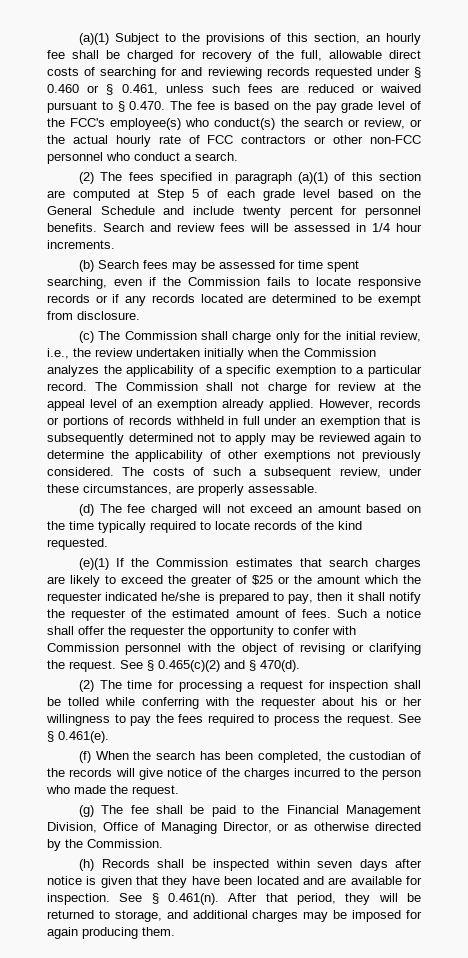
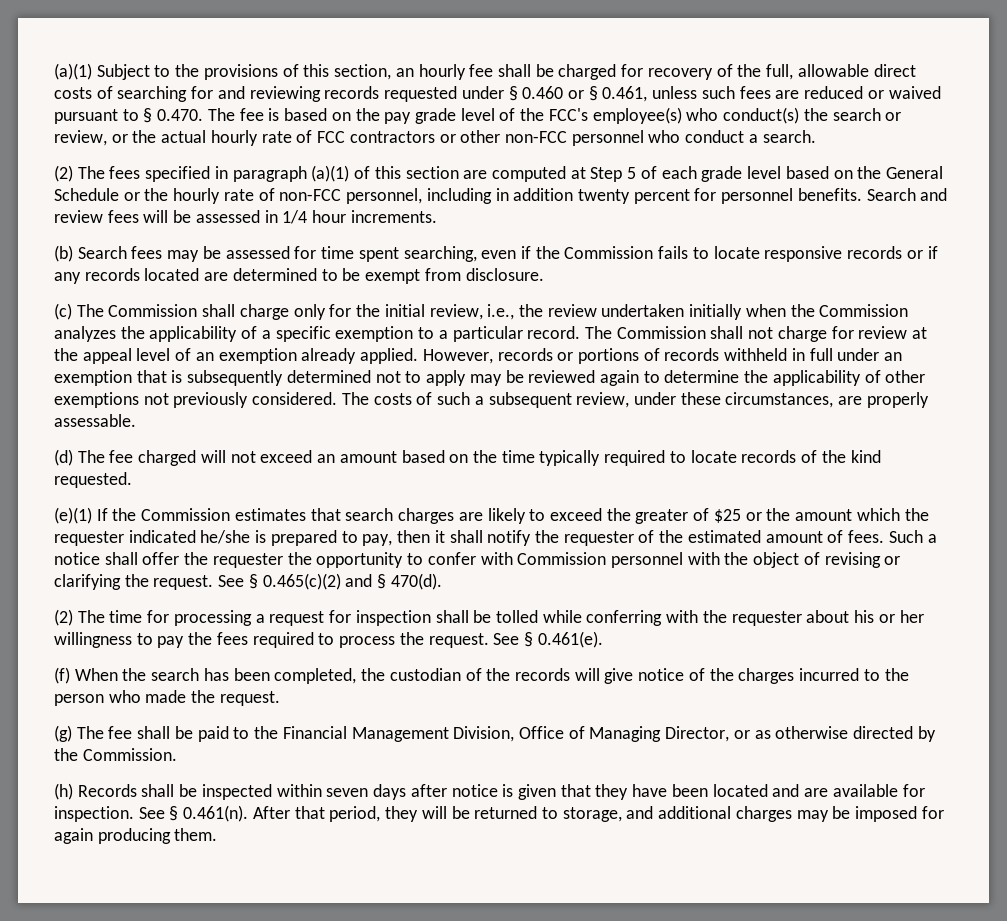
[163,206,235,215] and include -> [123,188,574,204] or the hourly rate of non-FCC personnel, including in addition

